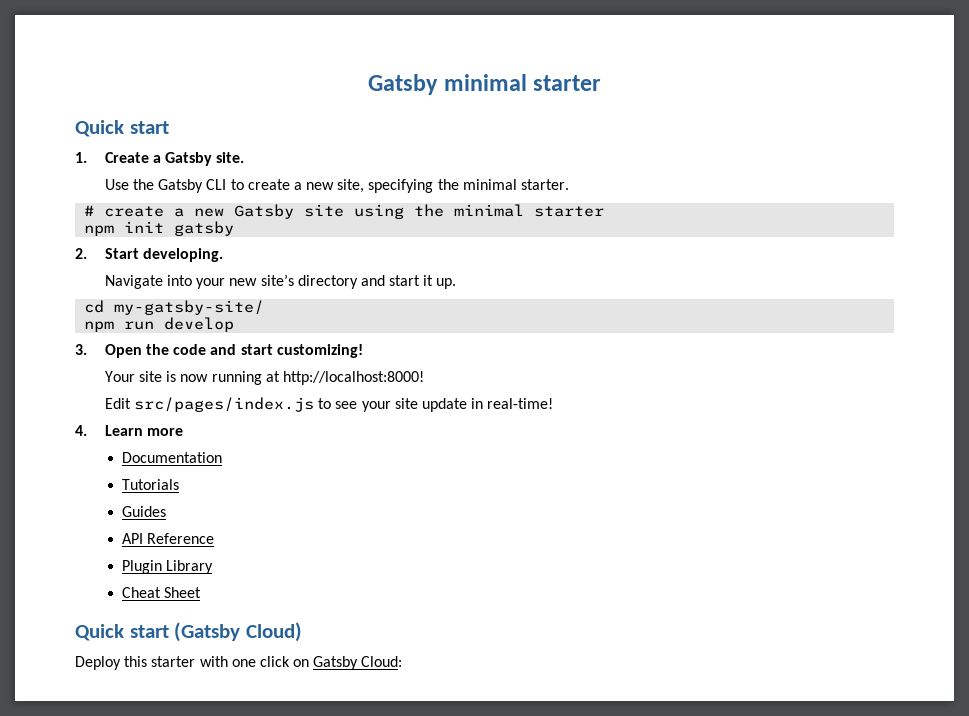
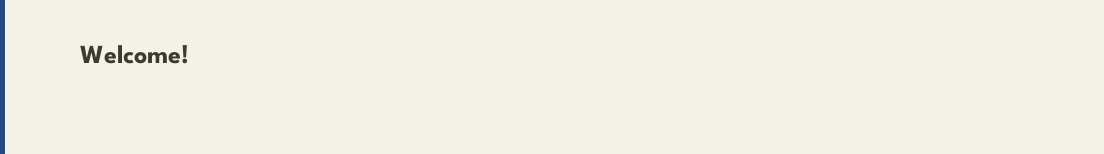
[368,74,601,95] [75,120,169,137] [75,152,245,166] [104,179,570,193] [84,204,605,219] [84,221,235,236] [75,248,223,262] [104,274,457,289] [84,300,265,315] [84,317,235,332] [75,344,363,358] [104,371,424,385] [104,397,554,412] [75,425,183,436] [121,452,222,463] [121,479,179,490] [121,506,166,517] [121,533,215,544] [121,560,214,574] [121,587,202,598] [75,622,303,642] [75,656,403,670] Gatsby minimal starter // Quick start // 1. Create a Gatsby site. // Use the Gatsby CLI to create a new site, specifying the minimal starter. // # create a new Gatsby site using the minimal starter // npm init gatsby // 2. Start developing. // Navigate into your new site’s directory and start it up. // cd my-gatsby-site/ // npm run develop // 3. Open the code and start customizing! // Your site is now running at http://localhost:8000! // Edit src/pages/index.js to see your site update in real-time! // 4. Learn more // Documentation // Tutorials // Guides // API Reference // Plugin Library // Cheat Sheet // Quick start (Gatsby Cloud) // Deploy this starter with one click on Gatsby Cloud: -> [80,45,189,64] Welcome!

